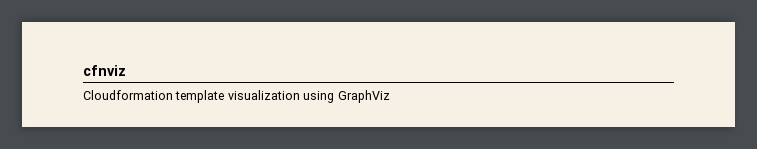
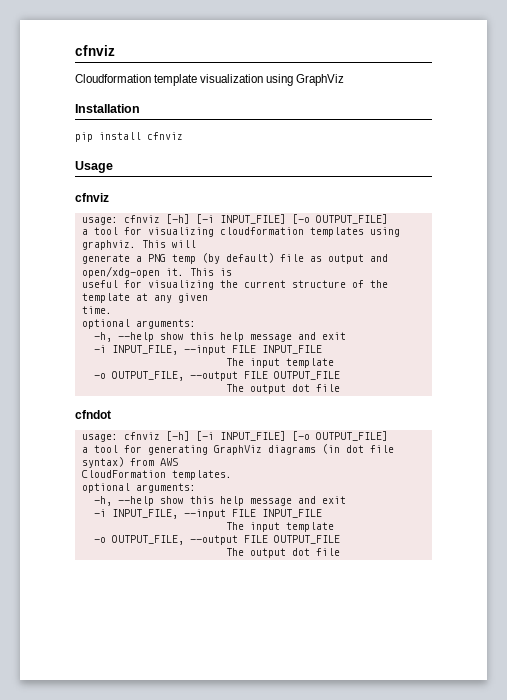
(390, 96) none -> [75,104,140,113] [75,132,183,142] [75,161,113,173] [75,193,109,202] [81,214,388,225] [81,227,400,237] [81,240,196,250] [81,253,388,264] [81,266,232,278] [81,280,388,290] [81,293,208,303] [81,306,112,314] [81,319,196,329] [93,332,346,342] [93,345,322,355] [225,358,334,368] [93,371,340,381] [225,384,340,394] [75,410,111,419] [81,431,388,442] [81,444,394,455] [81,457,178,468] [81,470,232,480] [81,483,196,493] [93,496,346,506] [93,509,322,519] [225,522,334,532] [93,535,340,545] [225,548,340,558] // Installation // pip install cfnviz // Usage // cfnviz // usage: cfnviz [-h] [-i INPUT_FILE] [-o OUTPUT_FILE] // a tool for visualizing cloudformation templates using graphviz. This will // generate a PNG temp (by default) file as output and open/xdg-open it. This is // useful for visualizing the current structure of the template at any given // time. // optional arguments: // -h, --help show this help message and exit // -i INPUT_FILE, --input FILE INPUT_FILE // The input template // -o OUTPUT_FILE, --output FILE OUTPUT_FILE // The output dot file // cfndot // usage: cfnviz [-h] [-i INPUT_FILE] [-o OUTPUT_FILE] // a tool for generating GraphViz diagrams (in dot file syntax) from AWS // CloudFormation templates. // optional arguments: // -h, --help show this help message and exit // -i INPUT_FILE, --input FILE INPUT_FILE // The input template // -o OUTPUT_FILE, --output FILE OUTPUT_FILE // The output dot file

